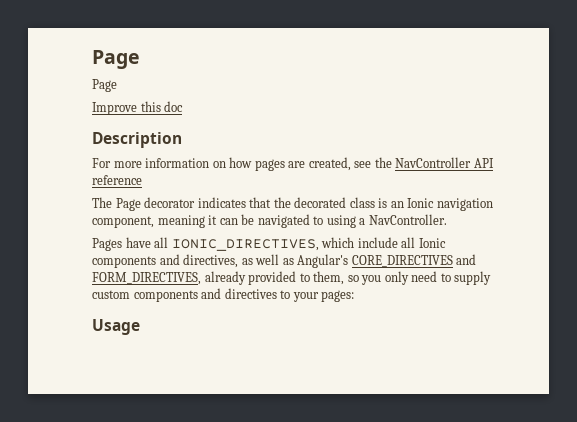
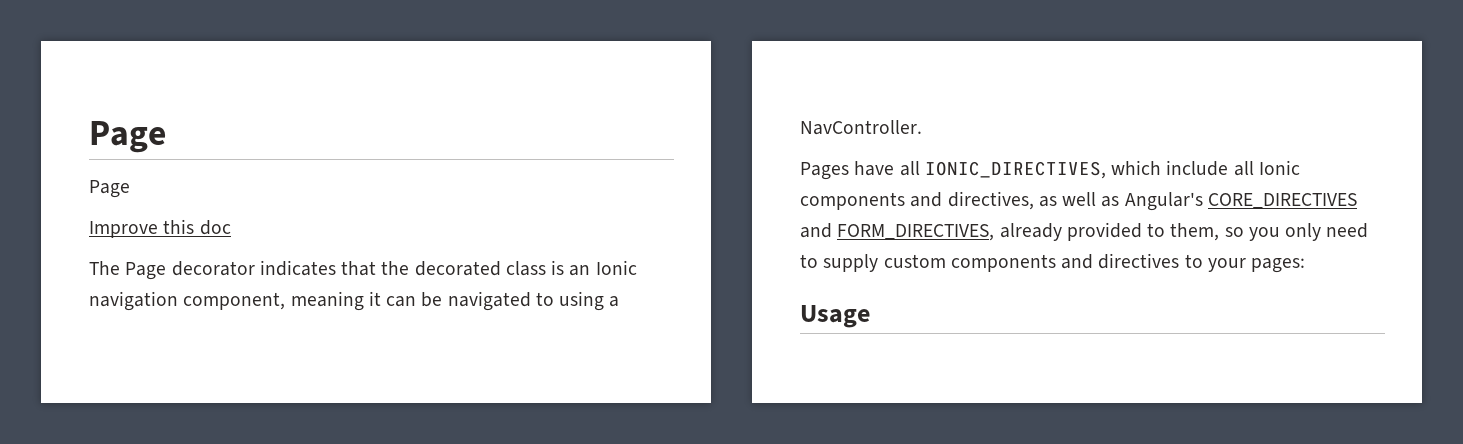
[92,132,182,148] [92,157,494,171] [92,175,142,185] // Description // For more information on how pages are created, see the NavController API reference -> (231, 227) none

